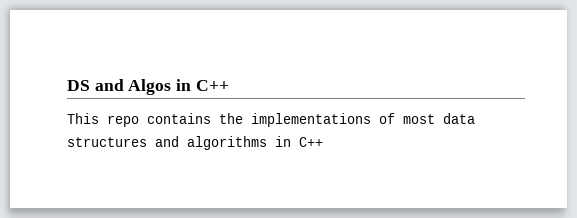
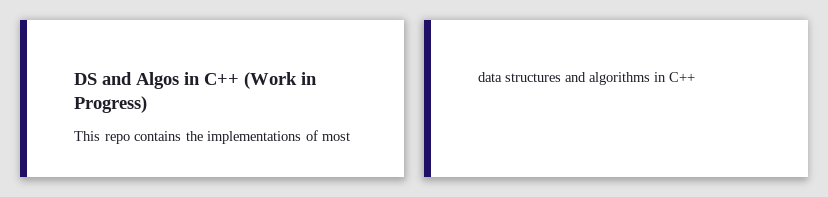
(229, 85) none -> [244,72,317,89] [74,96,147,113] (Work in Progress)

